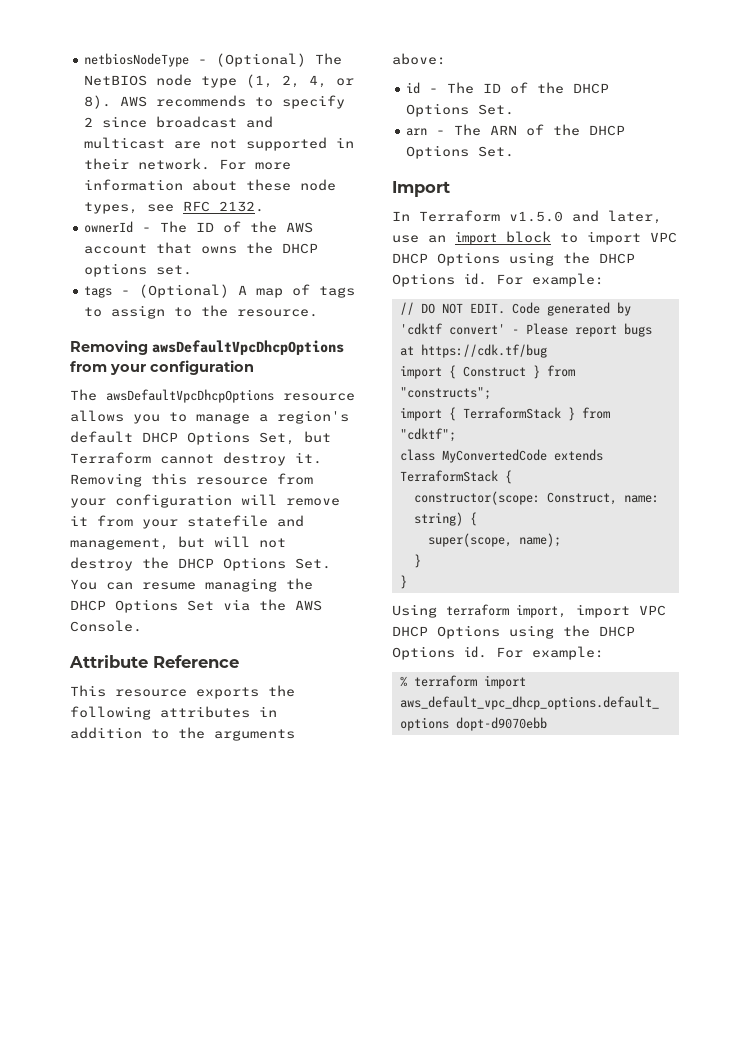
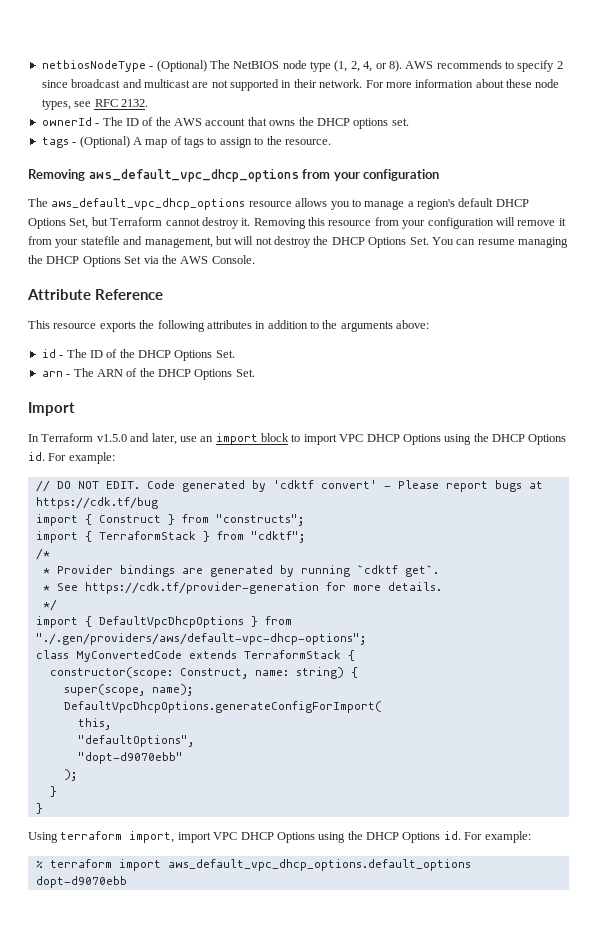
[152,340,344,355] awsDefaultVpcDhcpOptions -> [88,169,299,182] aws_default_vpc_dhcp_options
[106,389,274,403] awsDefaultVpcDhcpOptions -> [51,198,246,210] aws_default_vpc_dhcp_options
(456, 435) none -> [35,548,50,560] [42,565,439,577] [42,582,442,594] [42,599,57,611] [35,616,292,628] [35,633,366,645] // /* // * Provider bindings are generated by running `cdktf get`. // * See https://cdk.tf/provider-generation for more details. // */ // import { DefaultVpcDhcpOptions } from "./.gen/providers/aws/default-vpc-dhcp-options";
(561, 540) none -> [63,701,382,713] [77,718,111,730] [77,735,194,747] [77,752,183,764] [63,769,77,781] // DefaultVpcDhcpOptions.generateConfigForImport( // this, // "defaultOptions", // "dopt-d9070ebb" // );

